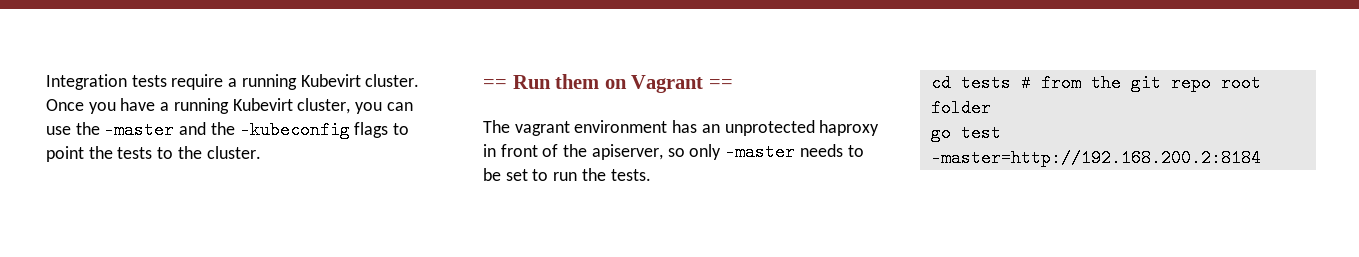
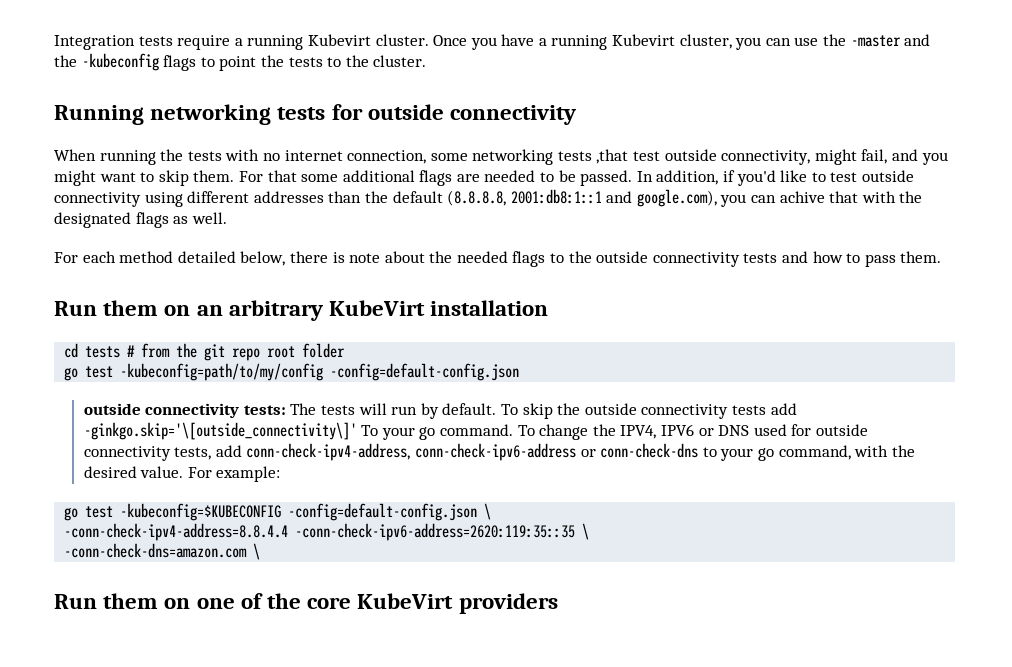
[483,74,733,93] [483,120,880,136] [483,143,864,161] [483,168,651,181] == Run them on Vagrant == // The vagrant environment has an unprotected haproxy in front of the apiserver, so only -master needs to be set to run the tests. -> [54,104,577,125] [54,149,948,165] [54,170,914,186] [54,189,923,207] [54,212,227,228] [54,251,942,267] [54,300,549,321] Running networking tests for outside connectivity // When running the tests with no internet connection, some networking tests ,that test outside connectivity, might fail, and you might want to skip them. For that some additional flags are needed to be passed. In addition, if you'd like to test outside connectivity using different addresses than the default (8.8.8.8, 2001:db8:1::1 and google.com), you can achive that with the designated flags as well. // For each method detailed below, there is note about the needed flags to the outside connectivity tests and how to pass them. // Run them on an arbitrary KubeVirt installation
[930,149,1261,167] -master=http://192.168.200.2:8184 -> [120,363,520,381] [83,403,797,419] [83,422,868,440] [83,443,915,461] [83,466,281,482] [64,503,492,521] [64,523,590,541] [64,543,261,560] [54,593,558,614] -kubeconfig=path/to/my/config -config=default-config.json // outside connectivity tests: The tests will run by default. To skip the outside connectivity tests add -ginkgo.skip='\[outside_connectivity\]' To your go command. To change the IPV4, IPV6 or DNS used for outside connectivity tests, add conn-check-ipv4-address, conn-check-ipv6-address or conn-check-dns to your go command, with the desired value. For example: // go test -kubeconfig=$KUBECONFIG -config=default-config.json \ // -conn-check-ipv4-address=8.8.4.4 -conn-check-ipv6-address=2620:119:35::35 \ // -conn-check-dns=amazon.com \ // Run them on one of the core KubeVirt providers

